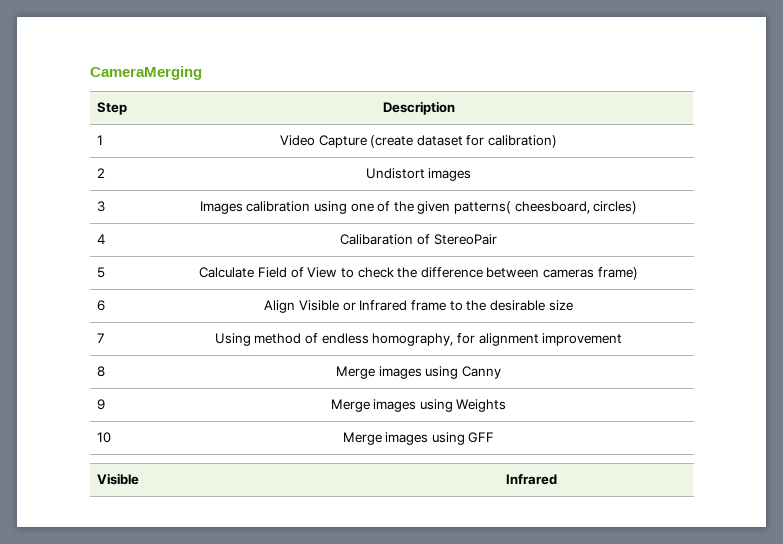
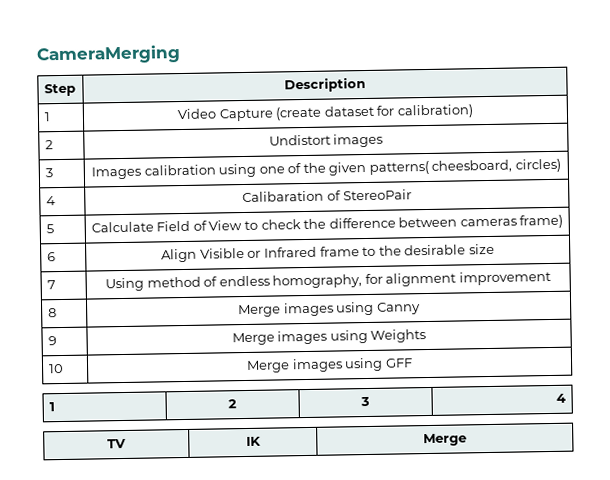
[96,473,139,485] [505,474,557,485] Visible | Infrared -> [48,402,55,412] [228,399,237,409] [360,396,370,407] [556,393,567,403] [107,438,126,449] [245,436,261,447] [423,433,467,447] 1 | 2 | 3 | 4 // TV | IK | Merge

